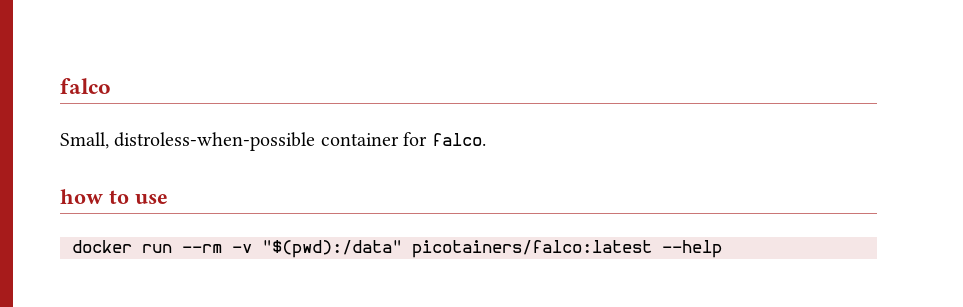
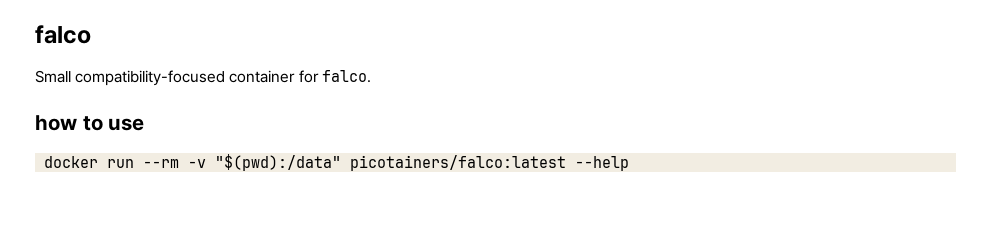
[60,132,316,151] Small, distroless-when-possible -> [35,70,226,86] Small compatibility-focused

